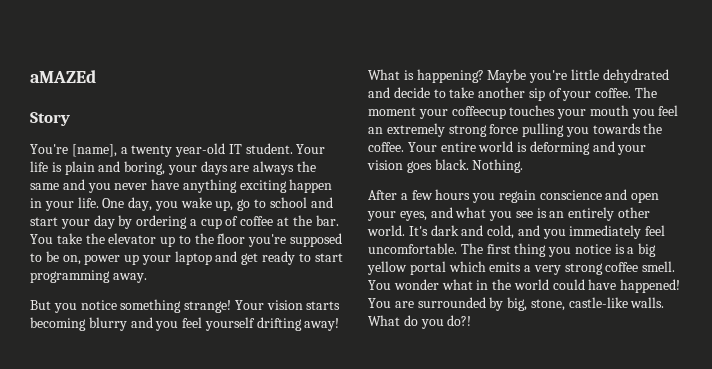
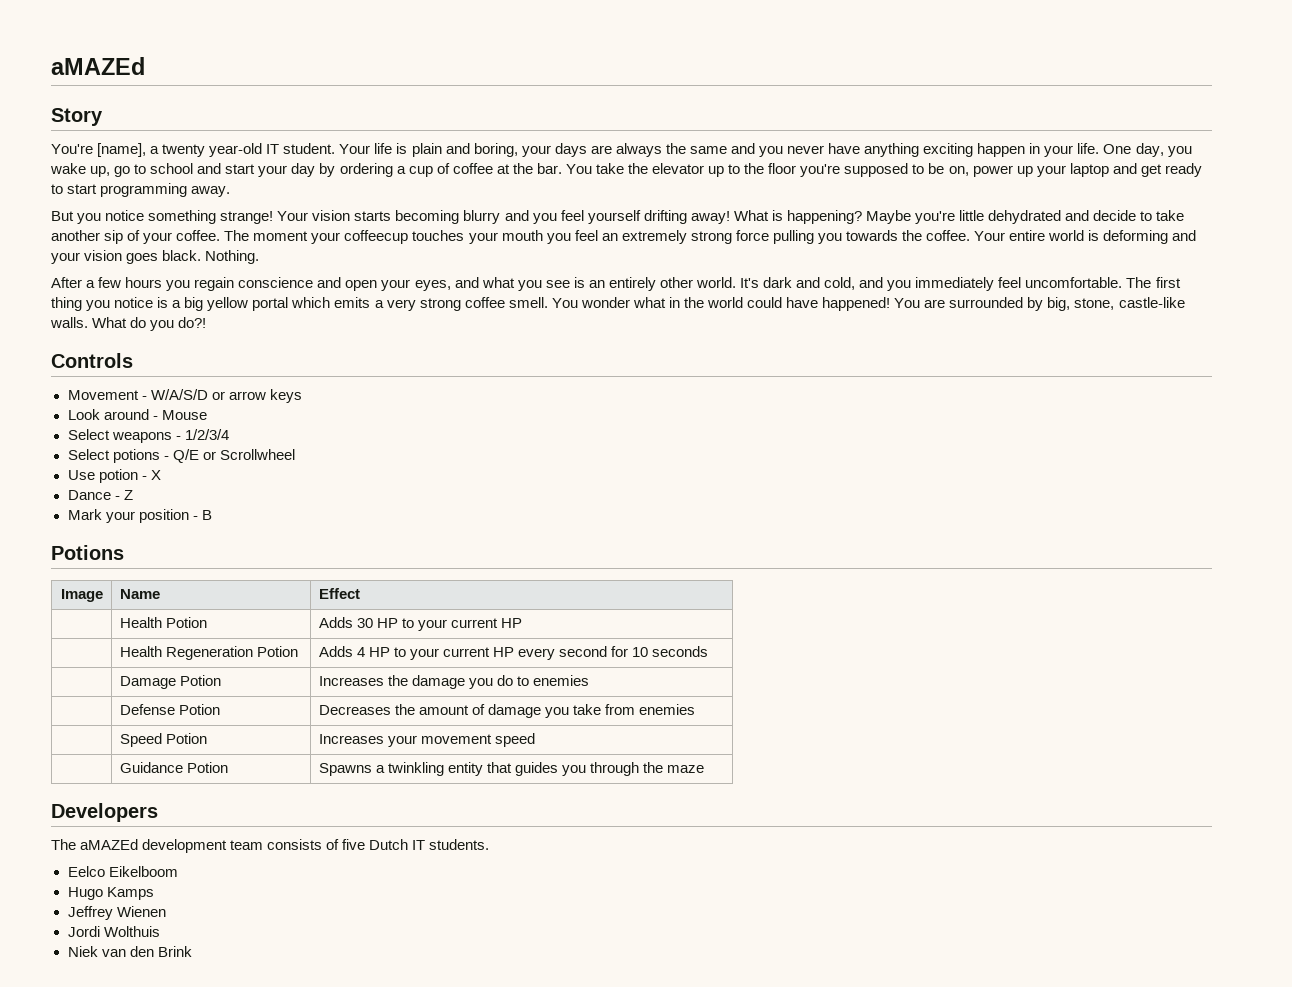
(472, 320) none -> [51,353,133,368] [67,389,302,403] [67,409,207,420] [67,429,229,443] [67,449,295,463] [67,469,161,483] [67,490,133,500] [67,509,212,523] [51,545,124,560] [60,589,103,602] [119,589,160,599] [318,588,360,599] [119,617,207,628] [318,617,523,631] [119,646,298,660] [318,646,709,660] [119,675,221,689] [318,675,590,689] [119,704,220,715] [318,704,696,718] [119,733,207,747] [318,733,535,747] [119,762,228,773] [318,762,705,776] [51,803,158,822] [51,839,490,853] [67,866,178,877] [67,887,154,900] [67,906,166,920] [67,926,160,937] [67,946,192,957] // Controls // Movement - W/A/S/D or arrow keys // Look around - Mouse // Select weapons - 1/2/3/4 // Select potions - Q/E or Scrollwheel // Use potion - X // Dance - Z // Mark your position - B // Potions // Image | Name | Effect // | Health Potion | Adds 30 HP to your current HP // | Health Regeneration Potion | Adds 4 HP to your current HP every second for 10 seconds // | Damage Potion | Increases the damage you do to enemies // | Defense Potion | Decreases the amount of damage you take from enemies // | Speed Potion | Increases your movement speed // | Guidance Potion | Spawns a twinkling entity that guides you through the maze // Developers // The aMAZEd development team consists of five Dutch IT students. // Eelco Eikelboom // Hugo Kamps // Jeffrey Wienen // Jordi Wolthuis // Niek van den Brink

